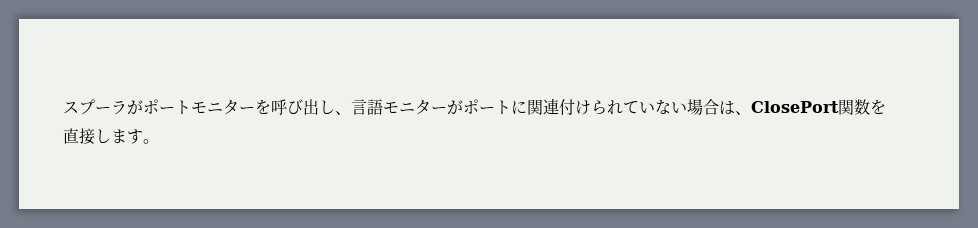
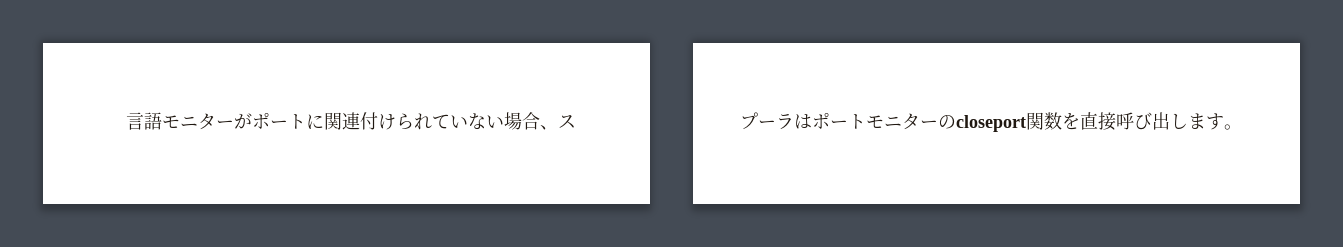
[63,99,351,115] スプーラがポートモニターを呼び出し、 -> (125, 121) none
[719,101,839,115] は、ClosePort -> [539,112,1026,132] 、スプーラはポートモニターのcloseport
(95, 136) none -> [1116,112,1170,130] 呼び出

